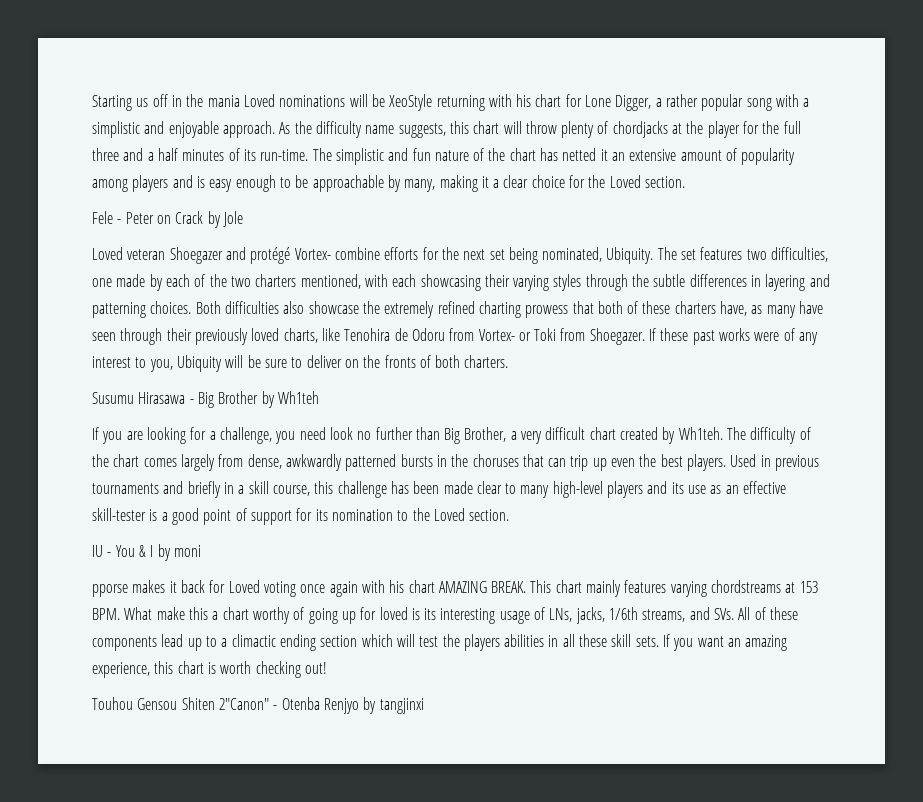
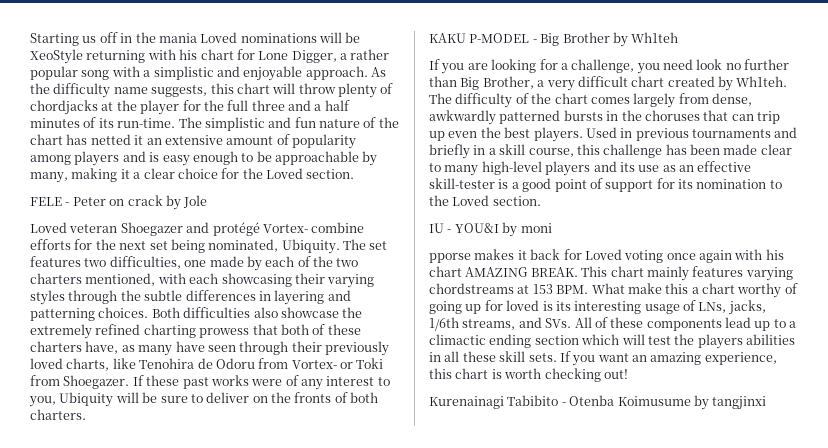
[92,211,113,224] Fele -> [30,197,62,206] FELE
[175,211,204,224] Crack -> [127,195,163,206] crack
[92,392,186,404] Susumu Hirasawa -> [429,33,530,43] KAKU P-MODEL
[115,545,154,557] You & I -> [454,223,499,233] YOU&I
[92,697,269,710] Touhou Gensou Shiten 2"Canon" -> [429,395,559,409] Kurenainagi Tabibito
[323,698,359,714] Renjyo -> [617,396,691,406] Koimusume

